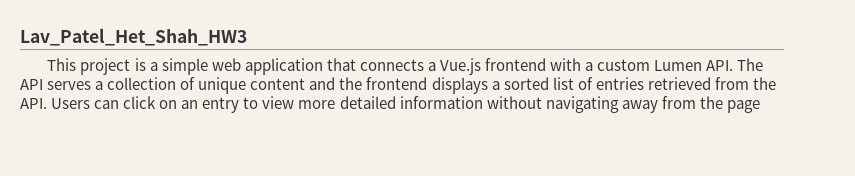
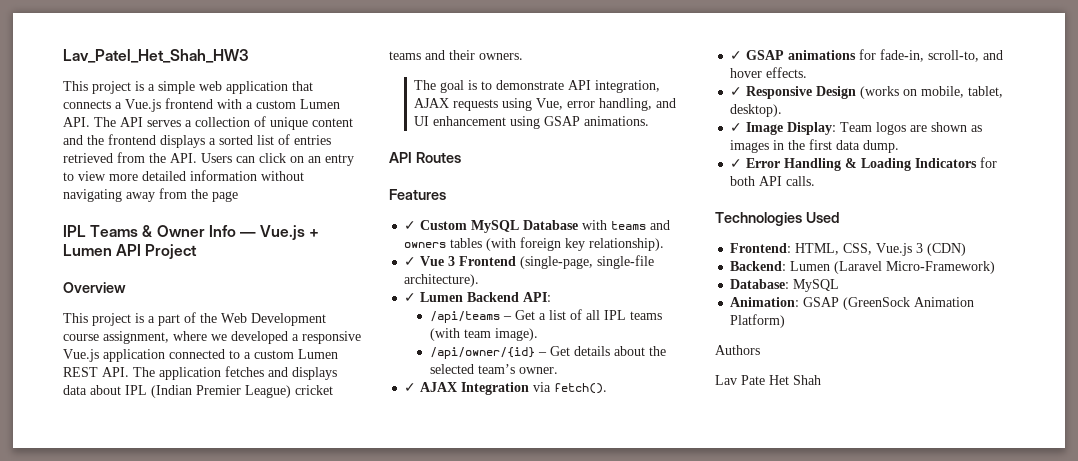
(760, 106) none -> [63,225,320,240] [63,244,198,259] [63,282,126,293] [63,312,326,326] [63,331,361,344] [63,349,338,362] [63,366,337,380] [63,385,333,398] [389,50,523,60] [414,80,661,93] [414,98,677,111] [414,116,650,129] [389,152,461,163] [389,189,446,200] [404,220,671,233] [404,237,665,251] [404,255,655,269] [404,274,480,287] [404,292,552,302] [429,309,662,323] [429,328,538,341] [429,346,666,359] [429,364,558,374] [404,382,608,395] [730,49,1004,62] [730,67,808,78] [730,86,1004,99] [730,104,783,117] [730,122,983,135] [730,139,900,153] [730,157,998,171] [730,176,816,186] [715,212,840,226] [730,243,967,256] [730,261,996,274] [730,279,840,292] [730,297,975,310] [730,314,786,328] [715,345,760,355] [715,375,821,385] // IPL Teams & Owner Info — Vue.js + Lumen API Project // Overview // This project is a part of the Web Development course assignment, where we developed a responsive Vue.js application connected to a custom Lumen REST API. The application fetches and displays data about IPL (Indian Premier League) cricket teams and their owners. // The goal is to demonstrate API integration, AJAX requests using Vue, error handling, and UI enhancement using GSAP animations. // API Routes // Features // ✓ Custom MySQL Database with teams and owners tables (with foreign key relationship). // ✓ Vue 3 Frontend (single-page, single-file architecture). // ✓ Lumen Backend API: // /api/teams – Get a list of all IPL teams (with team image). // /api/owner/{id} – Get details about the selected team’s owner. // ✓ AJAX Integration via fetch(). // ✓ GSAP animations for fade-in, scroll-to, and hover effects. // ✓ Responsive Design (works on mobile, tablet, desktop). // ✓ Image Display: Team logos are shown as images in the first data dump. // ✓ Error Handling & Loading Indicators for both API calls. // Technologies Used // Frontend: HTML, CSS, Vue.js 3 (CDN) // Backend: Lumen (Laravel Micro-Framework) // Database: MySQL // Animation: GSAP (GreenSock Animation Platform) // Authors // Lav Pate Het Shah

